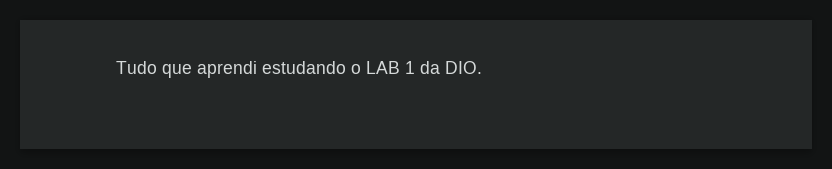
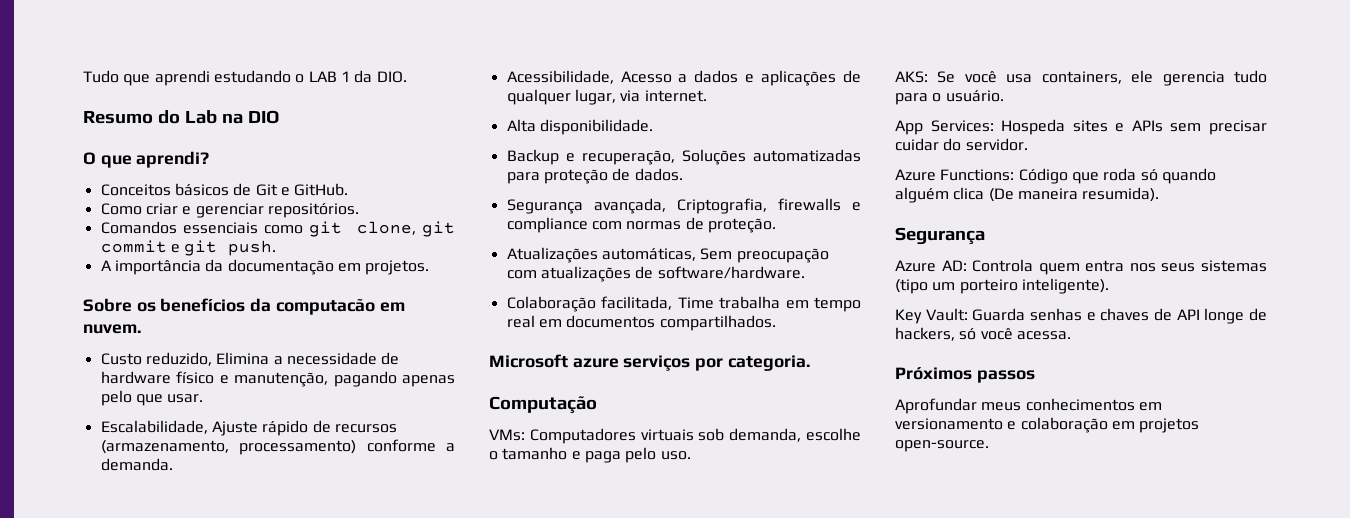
(482, 67) none -> [83,110,279,124] [83,151,210,168] [100,183,349,196] [100,203,359,218] [100,221,455,237] [100,240,277,256] [100,259,430,275] [83,298,405,315] [83,324,141,334] [100,352,400,366] [100,371,455,387] [100,390,204,406] [100,420,397,436] [100,439,455,455] [100,458,173,471] [506,70,861,86] [506,89,707,105] [506,119,653,135] [506,149,861,165] [506,168,683,184] [506,198,861,214] [506,217,776,233] [506,247,829,263] [506,266,805,282] [506,296,861,312] [506,315,776,331] [489,354,810,371] [489,396,597,414] [489,428,861,444] [489,447,691,463] [895,70,1267,86] [895,90,1004,105] [895,119,1267,135] [895,138,1028,151] [895,168,1216,184] [895,187,1160,203] [895,227,985,245] [895,259,1267,275] [895,278,1109,294] [895,308,1267,324] [895,327,1071,341] [895,367,1035,383] [895,398,1162,414] [895,417,1200,433] [895,440,989,452] // Resumo do Lab na DIO // O que aprendi? // Conceitos básicos de Git e GitHub. // Como criar e gerenciar repositórios. // Comandos essenciais como git clone, git commit e git push. // A importância da documentação em projetos. // Sobre os benefícios da computacão em nuvem. // Custo reduzido, Elimina a necessidade de hardware físico e manutenção, pagando apenas pelo que usar. // Escalabilidade, Ajuste rápido de recursos (armazenamento, processamento) conforme a demanda. // Acessibilidade, Acesso a dados e aplicações de qualquer lugar, via internet. // Alta disponibilidade. // Backup e recuperação, Soluções automatizadas para proteção de dados. // Segurança avançada, Criptografia, firewalls e compliance com normas de proteção. // Atualizações automáticas, Sem preocupação com atualizações de software/hardware. // Colaboração facilitada, Time trabalha em tempo real em documentos compartilhados. // Microsoft azure serviços por categoria. // Computação // VMs: Computadores virtuais sob demanda, escolhe o tamanho e paga pelo uso. // AKS: Se você usa containers, ele gerencia tudo para o usuário. // App Services: Hospeda sites e APIs sem precisar cuidar do servidor. // Azure Functions: Código que roda só quando alguém clica (De maneira resumida). // Segurança // Azure AD: Controla quem entra nos seus sistemas (tipo um porteiro inteligente). // Key Vault: Guarda senhas e chaves de API longe de hackers, só você acessa. // Próximos passos // Aprofundar meus conhecimentos em versionamento e colaboração em projetos open-source.

